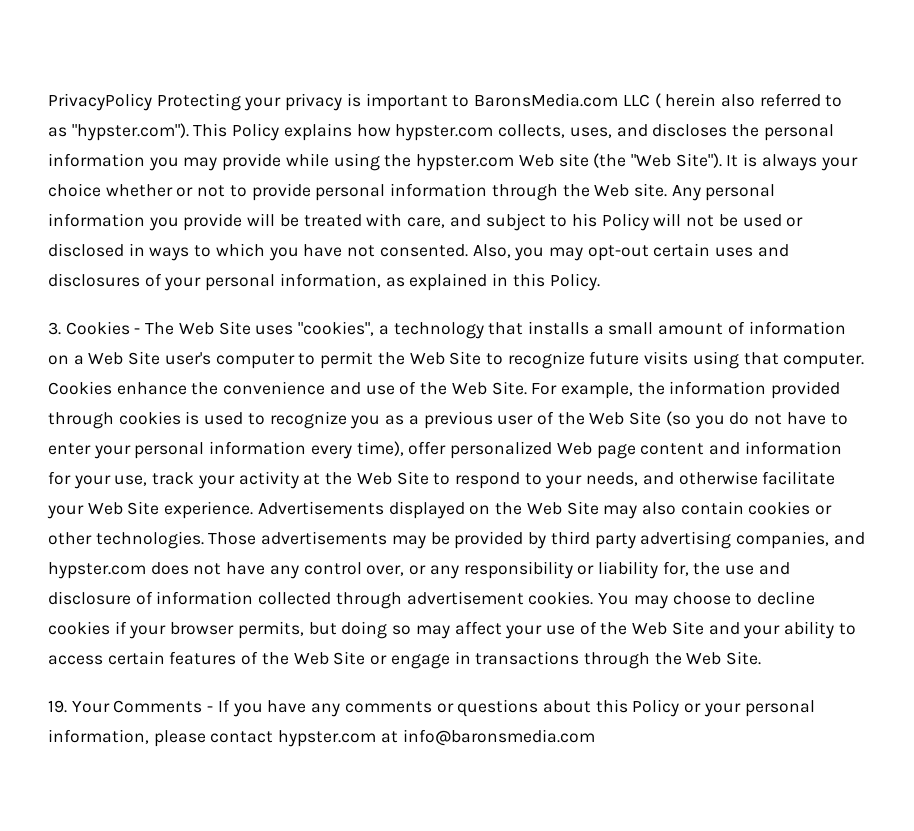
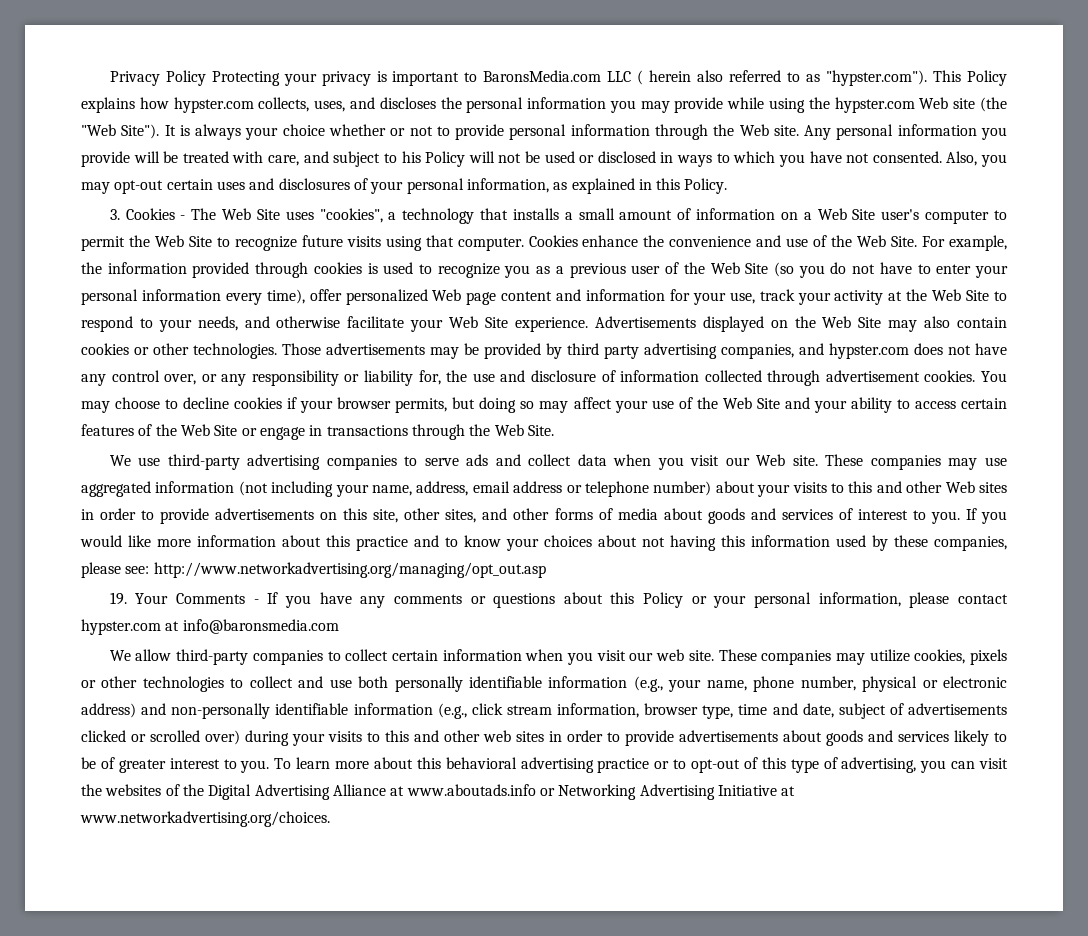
[48,93,152,111] PrivacyPolicy -> [109,70,206,86] Privacy Policy
(762, 658) none -> [109,454,1008,470] [81,481,1007,497] [81,508,1007,524] [80,535,1007,551] [81,562,546,578] // We use third-party advertising companies to serve ads and collect data when you visit our Web site. These companies may use aggregated information (not including your name, address, email address or telephone number) about your visits to this and other Web sites in order to provide advertisements on this site, other sites, and other forms of media about goods and services of interest to you. If you would like more information about this practice and to know your choices about not having this information used by these companies, please see: http://www.networkadvertising.org/managing/opt_out.asp
(595, 737) none -> [109,649,1008,665] [81,676,1008,692] [81,703,1007,719] [81,730,1007,746] [81,757,1008,773] [81,784,796,800] [80,811,330,827] // We allow third-party companies to collect certain information when you visit our web site. These companies may utilize cookies, pixels or other technologies to collect and use both personally identifiable information (e.g., your name, phone number, physical or electronic address) and non-personally identifiable information (e.g., click stream information, browser type, time and date, subject of advertisements clicked or scrolled over) during your visits to this and other web sites in order to provide advertisements about goods and services likely to be of greater interest to you. To learn more about this behavioral advertising practice or to opt-out of this type of advertising, you can visit the websites of the Digital Advertising Alliance at www.aboutads.info or Networking Advertising Initiative at www.networkadvertising.org/choices.

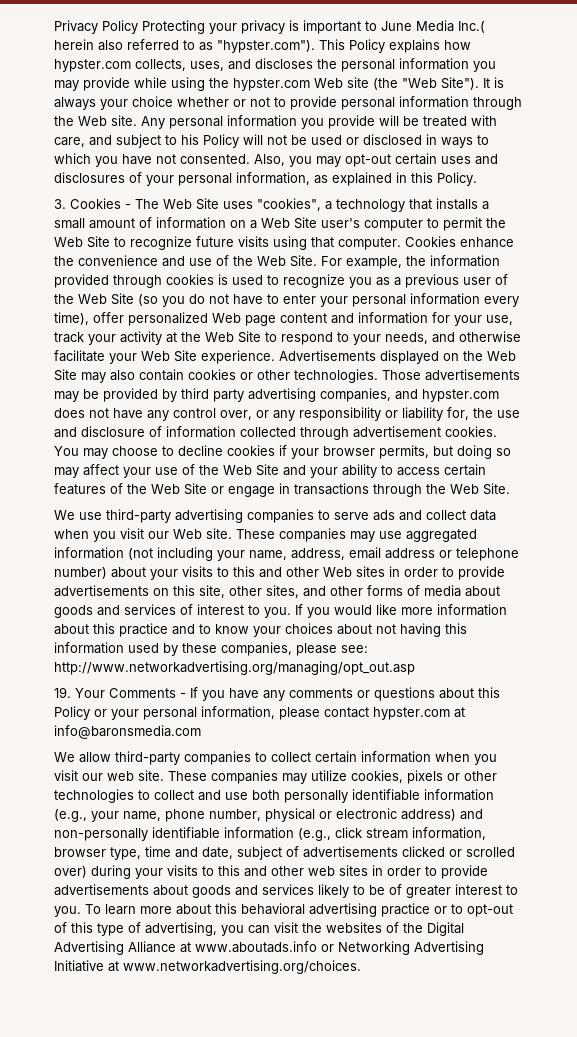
[483,70,644,85] BaronsMedia.com LLC ( -> [381,20,485,33] June Media Inc.(

